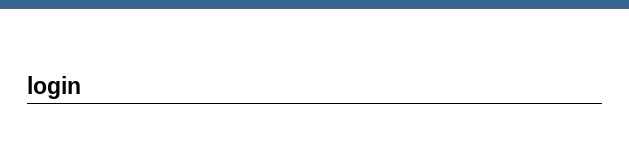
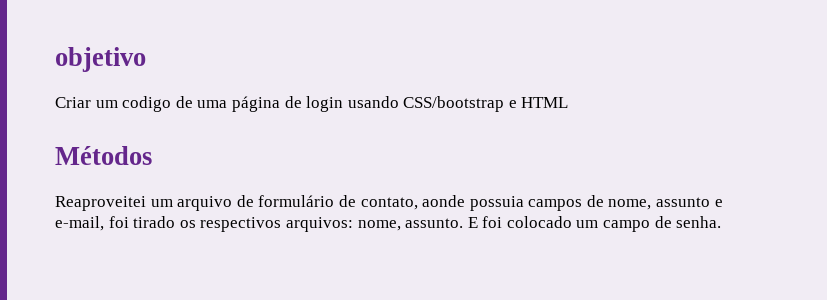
[27,76,81,99] login -> [55,47,146,72] [55,96,569,112] [55,146,152,165] [55,195,723,211] [55,216,722,232] objetivo // Criar um codigo de uma página de login usando CSS/bootstrap e HTML // Métodos // Reaproveitei um arquivo de formulário de contato, aonde possuia campos de nome, assunto e e-mail, foi tirado os respectivos arquivos: nome, assunto. E foi colocado um campo de senha.

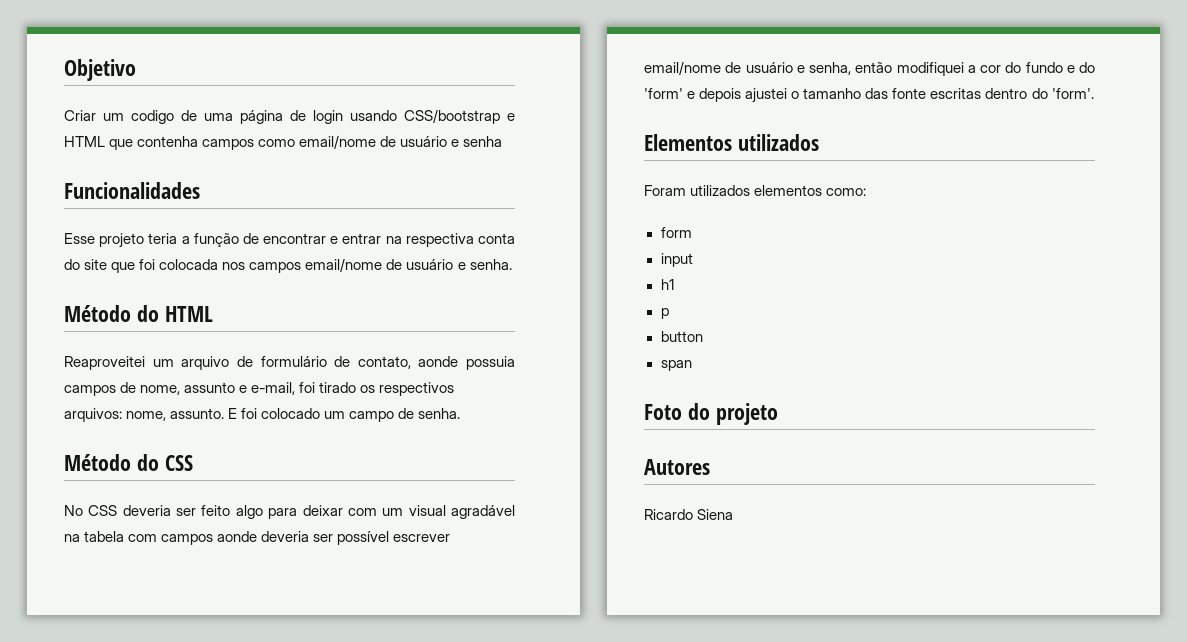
[55,47,146,72] objetivo -> [64,59,136,81] Objetivo
[55,146,152,165] // Métodos -> [109,135,503,150] [64,182,200,199] [64,233,515,248] [64,258,512,273] [64,305,213,322] que contenha campos como email/nome de usuário e senha // Funcionalidades // Esse projeto teria a função de encontrar e entrar na respectiva conta do site que foi colocada nos campos email/nome de usuário e senha. // Método do HTML
(722, 222) none -> [64,454,193,471] [64,505,516,519] [64,531,451,545] [644,61,1095,76] [644,88,1094,103] [644,134,819,151] [644,185,867,196] [660,227,692,238] [660,253,693,267] [660,279,674,290] [660,308,669,319] [660,331,703,342] [660,360,692,371] [644,403,778,425] [644,459,710,475] [644,509,734,520] // Método do CSS // No CSS deveria ser feito algo para deixar com um visual agradável na tabela com campos aonde deveria ser possível escrever email/nome de usuário e senha, então modifiquei a cor do fundo e do 'form' e depois ajustei o tamanho das fonte escritas dentro do 'form'. // Elementos utilizados // Foram utilizados elementos como: // form // input // h1 // p // button // span // Foto do projeto // Autores // Ricardo Siena

